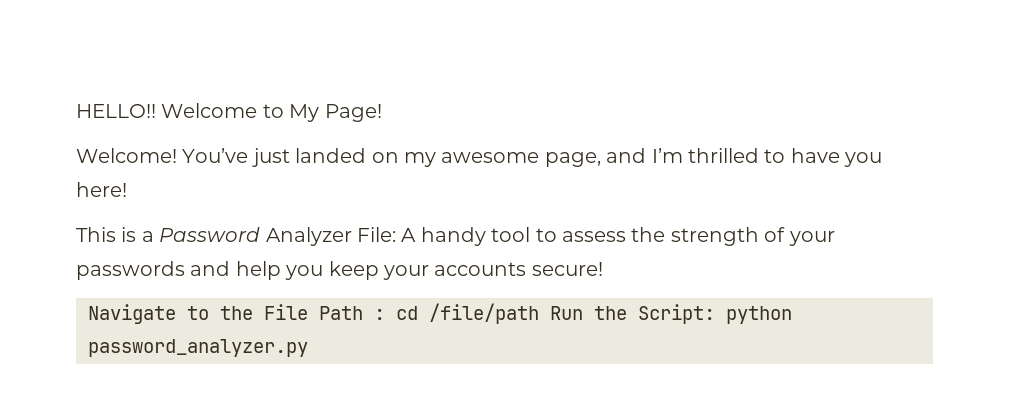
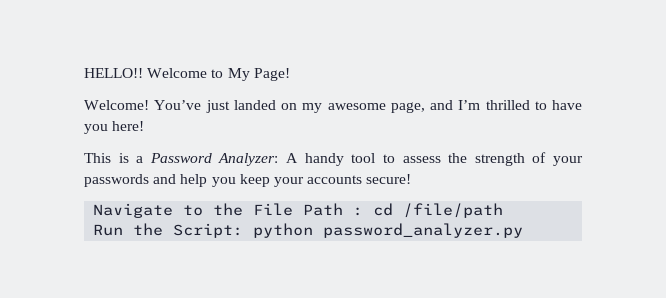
[265,227,396,246] Analyzer File: -> [218,153,279,166] Analyzer:
(539, 313) none -> (504, 210) //

